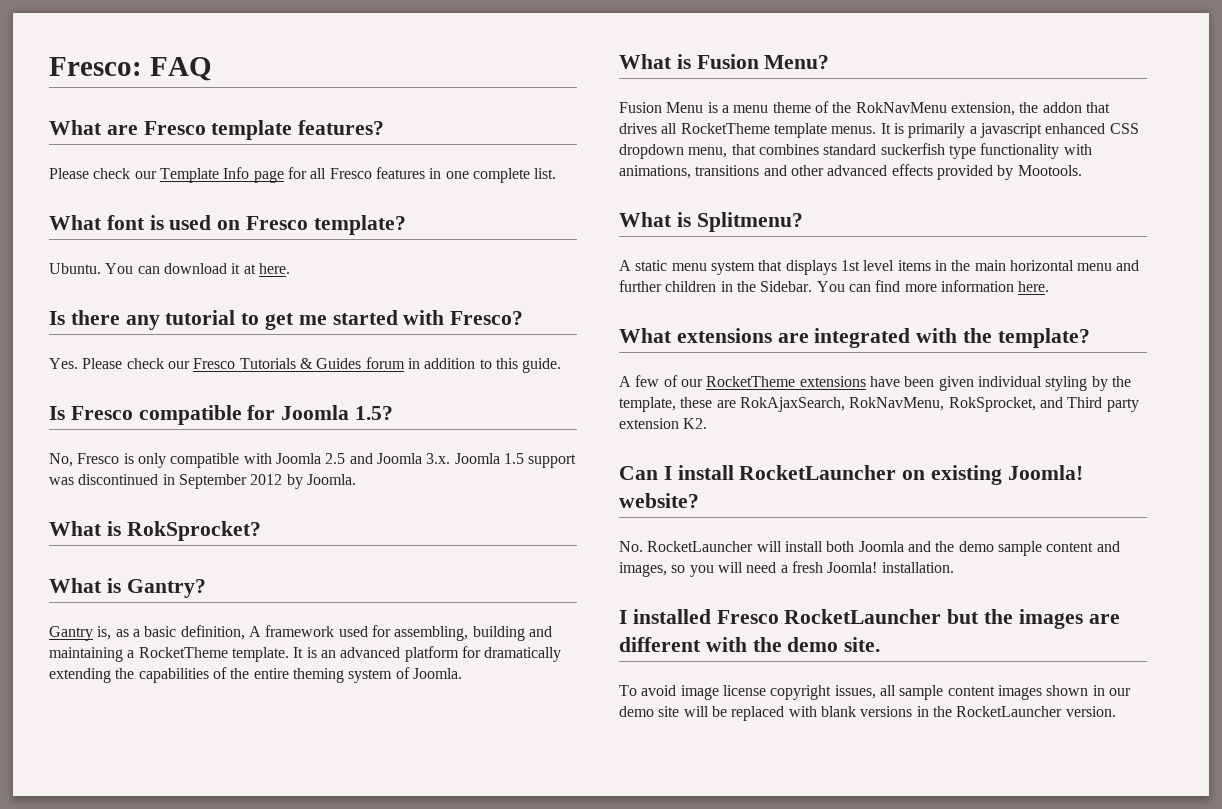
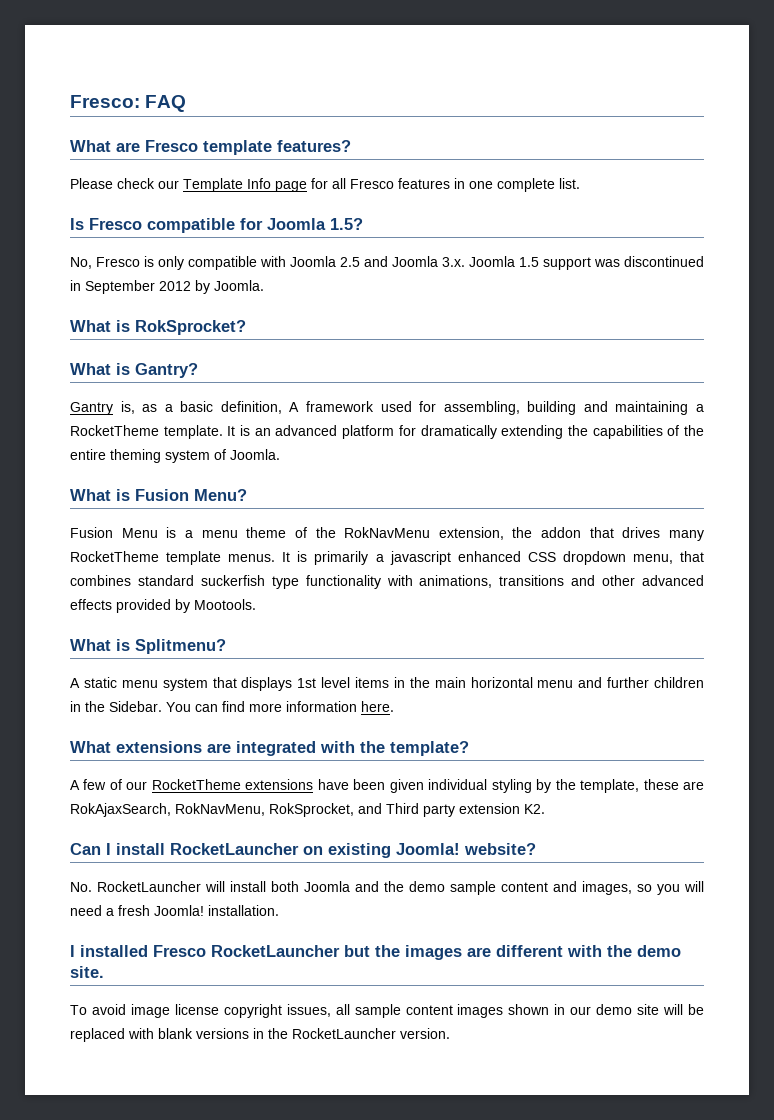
[49,215,406,235] [49,263,290,274] [49,310,524,330] [49,357,562,373] // What font is used on Fresco template? // Ubuntu. You can download it at here. // Is there any tutorial to get me started with Fresco? // Yes. Please check our Fresco Tutorials & Guides forum in addition to this guide. -> (580, 183) none
[661,123,678,134] all -> [669,530,704,541] many

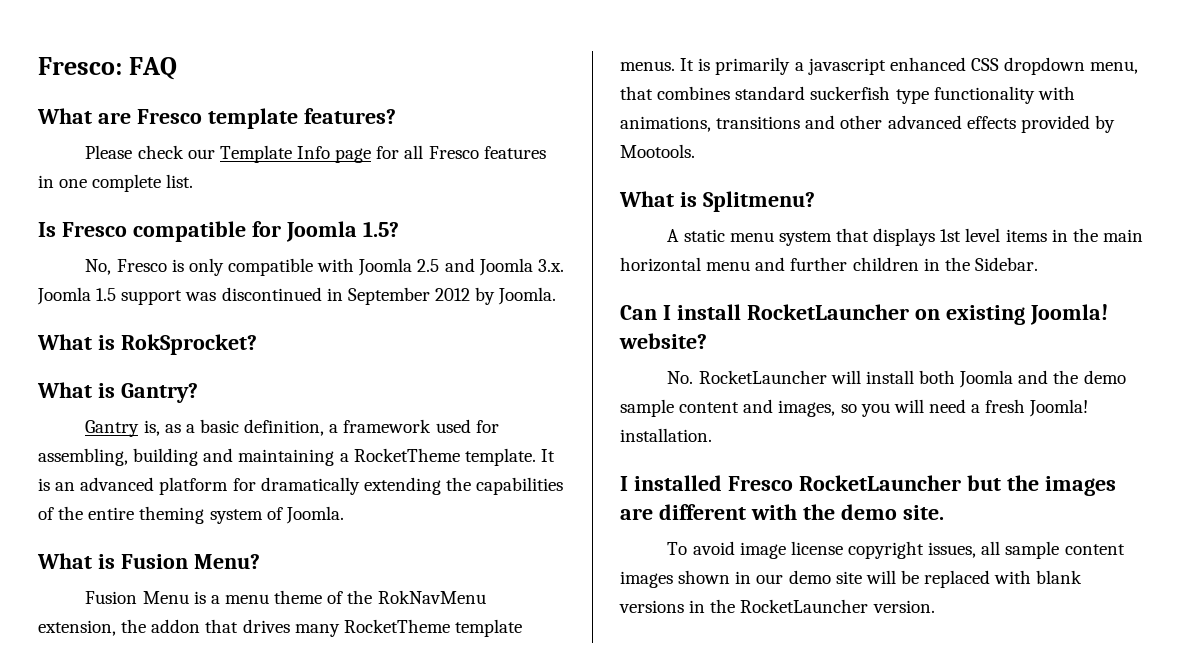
[289,402,300,412] A -> [329,424,339,433] a
[166,701,394,712] [70,741,469,756] [70,779,704,793] [70,803,545,817] You can find more information here. // What extensions are integrated with the template? // A few of our RocketTheme extensions have been given individual styling by the template, these are RokAjaxSearch, RokNavMenu, RokSprocket, and Third party extension K2. -> (1038, 264) none

